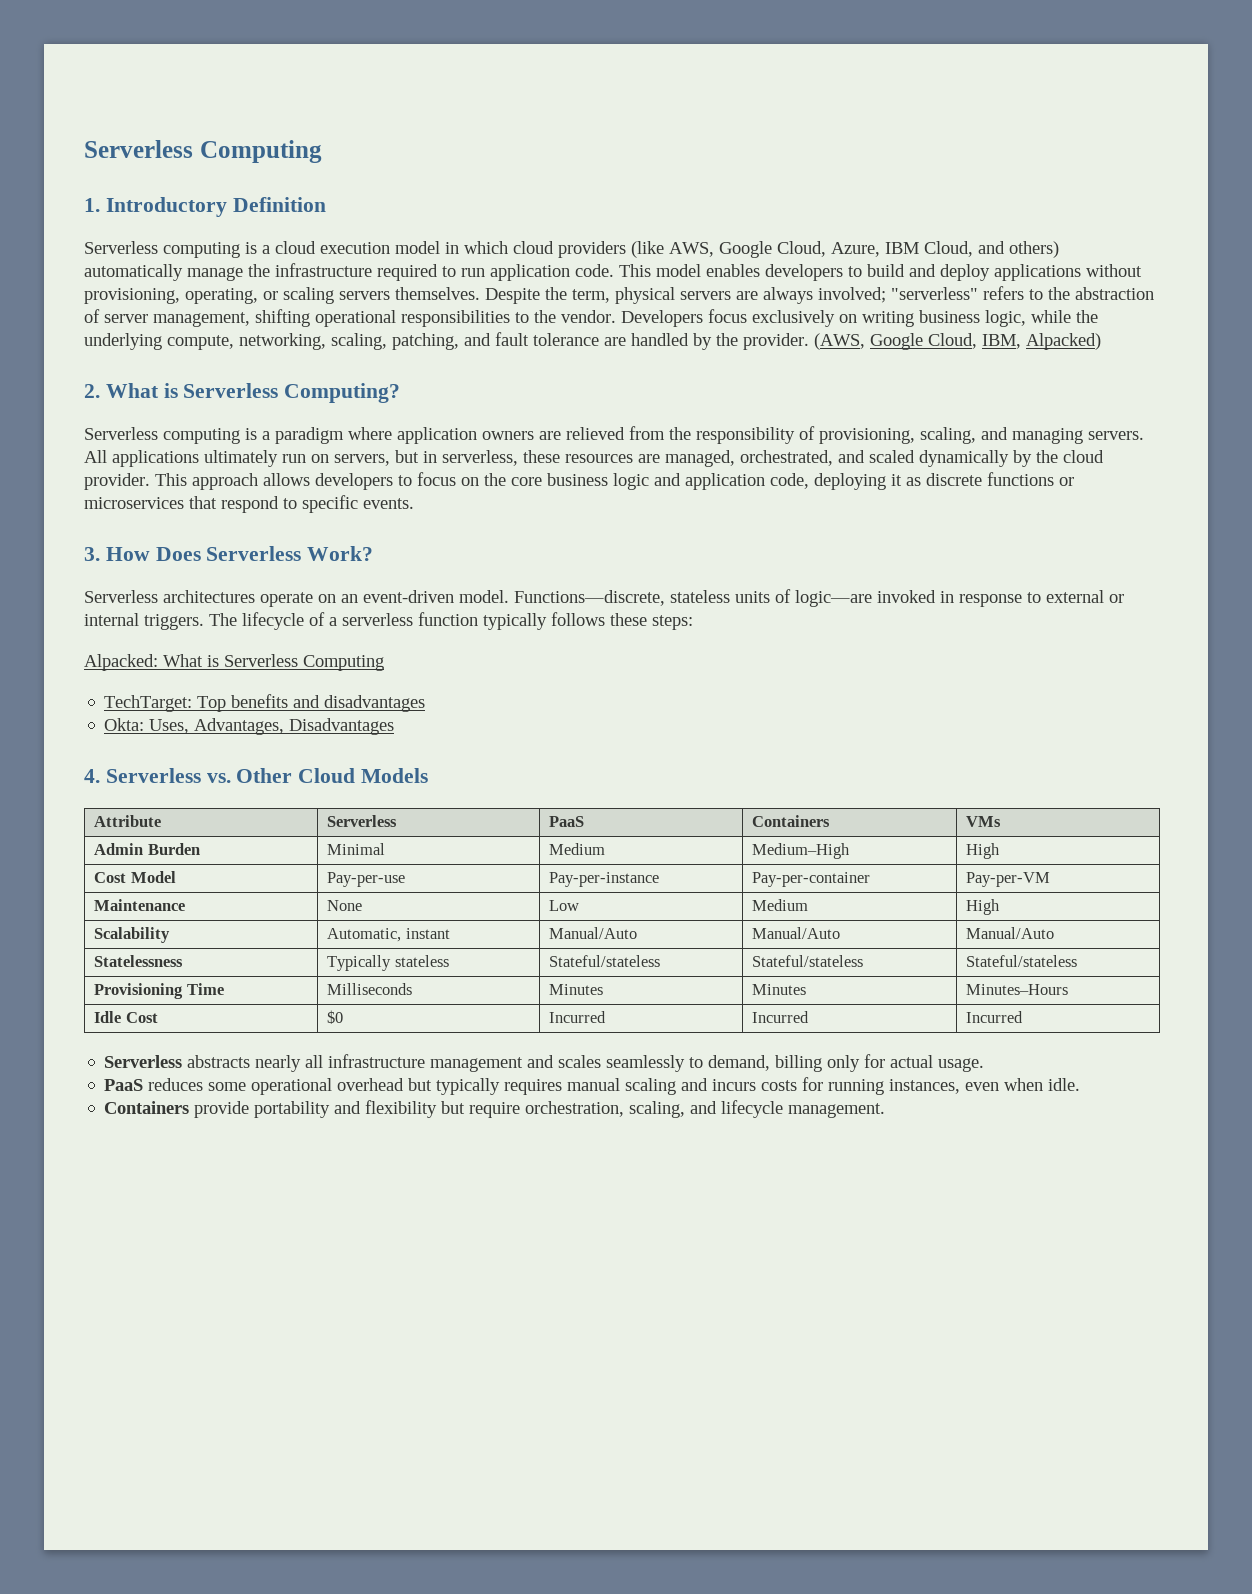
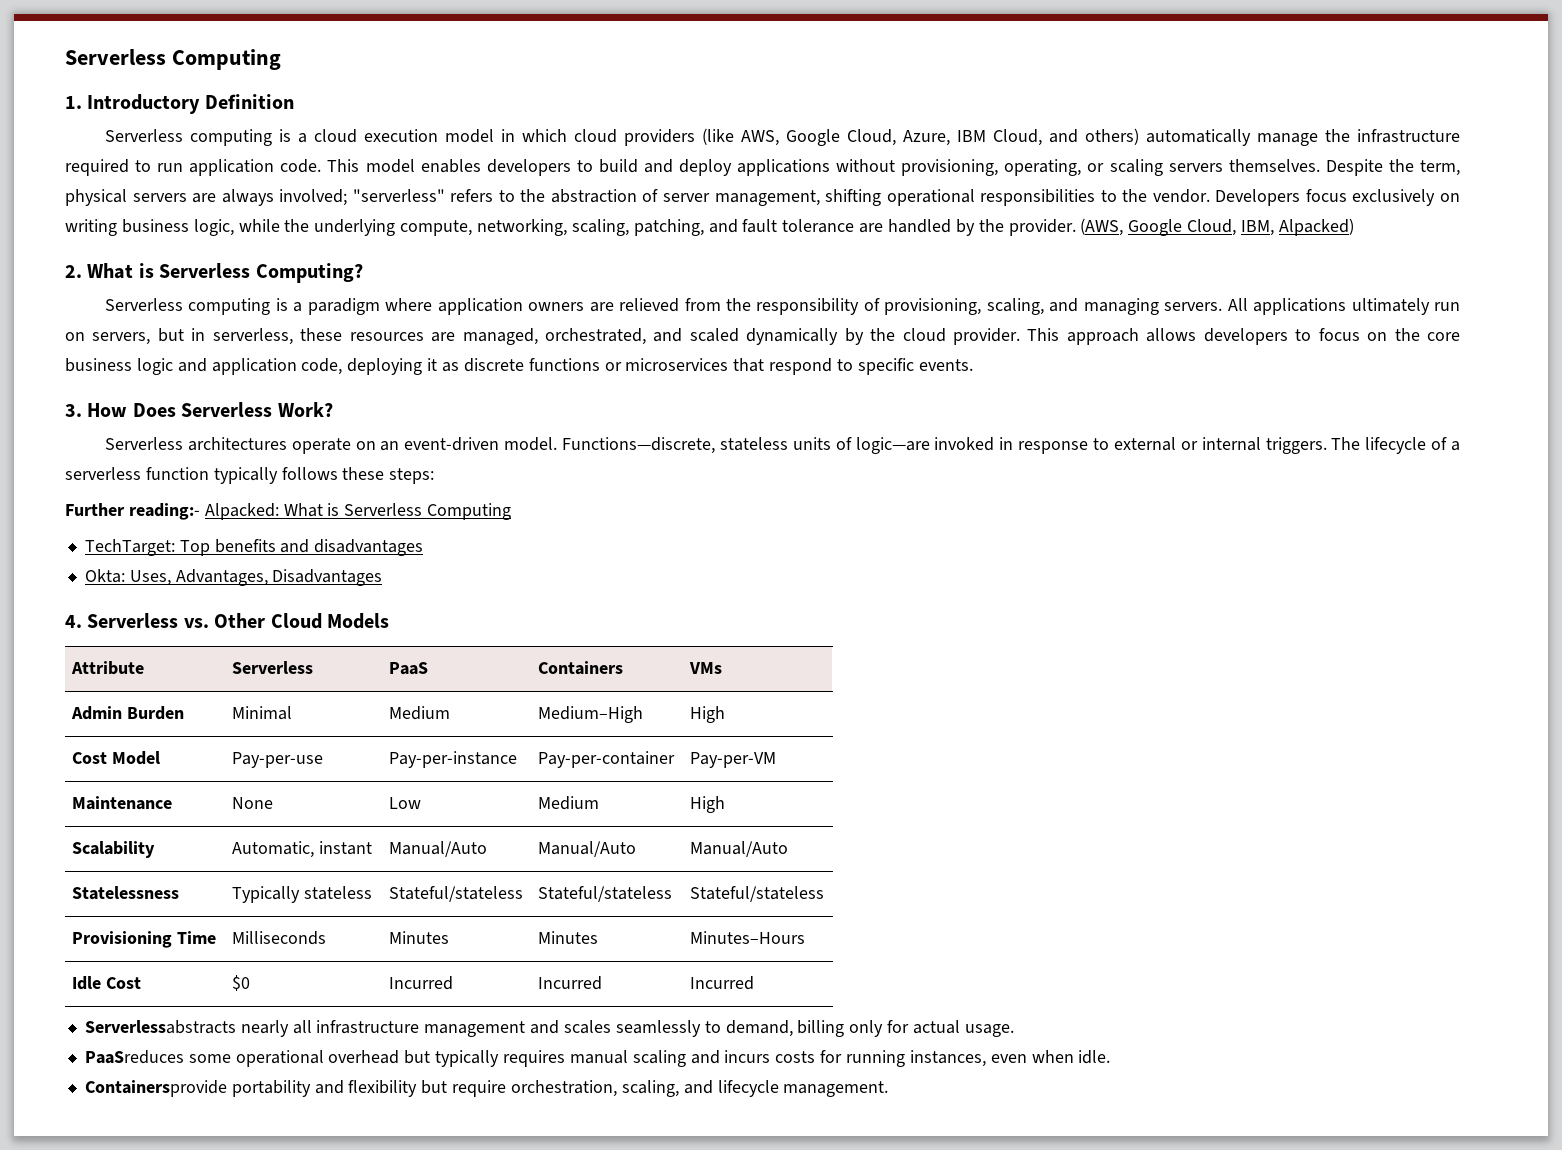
(693, 622) none -> [65,503,200,520] Further reading:-
[104,1055,251,1068] Serverless abstracts -> [84,1020,236,1034] Serverlessabstracts
[104,1078,204,1091] PaaS reduces -> [84,1050,184,1064] PaaSreduces
[104,1101,250,1118] Containers provide -> [84,1080,227,1097] Containersprovide

